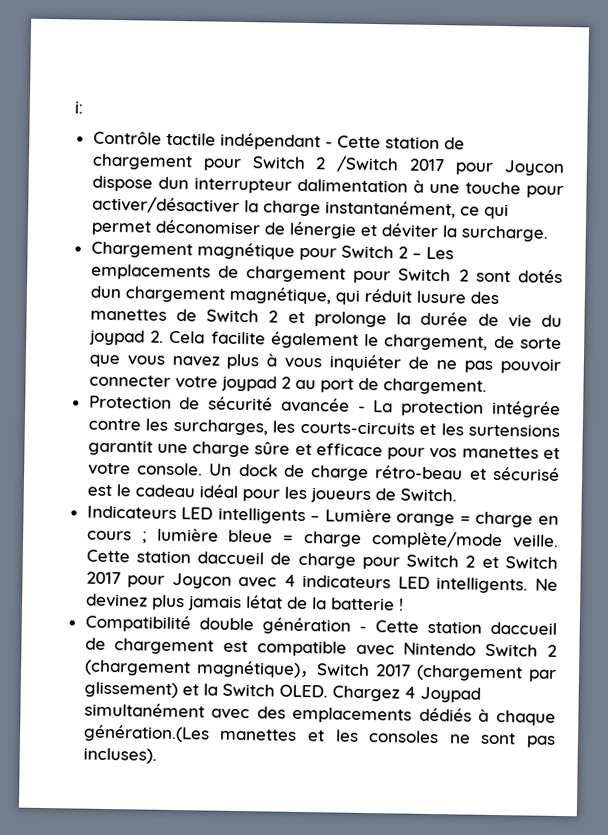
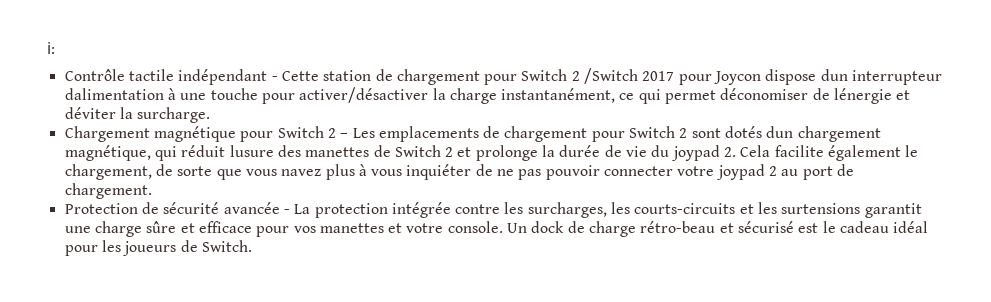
[86,505,560,528] [86,527,559,550] [85,549,558,570] [85,571,558,594] [85,593,404,612] [84,614,557,635] [84,637,557,657] [83,659,557,682] [83,681,481,703] [83,702,556,726] [82,724,556,748] [82,747,157,764] // Indicateurs LED intelligents – Lumière orange = charge en cours ; lumière bleue = charge complète/mode veille. Cette station daccueil de charge pour Switch 2 et Switch 2017 pour Joycon avec 4 indicateurs LED intelligents. Ne devinez plus jamais létat de la batterie ! // Compatibilité double génération - Cette station daccueil de chargement est compatible avec Nintendo Switch 2 (chargement magnétique)，Switch 2017 (chargement par glissement) et la Switch OLED. Chargez 4 Joypad simultanément avec des emplacements dédiés à chaque génération.(Les manettes et les consoles ne sont pas incluses). -> (252, 246) none

